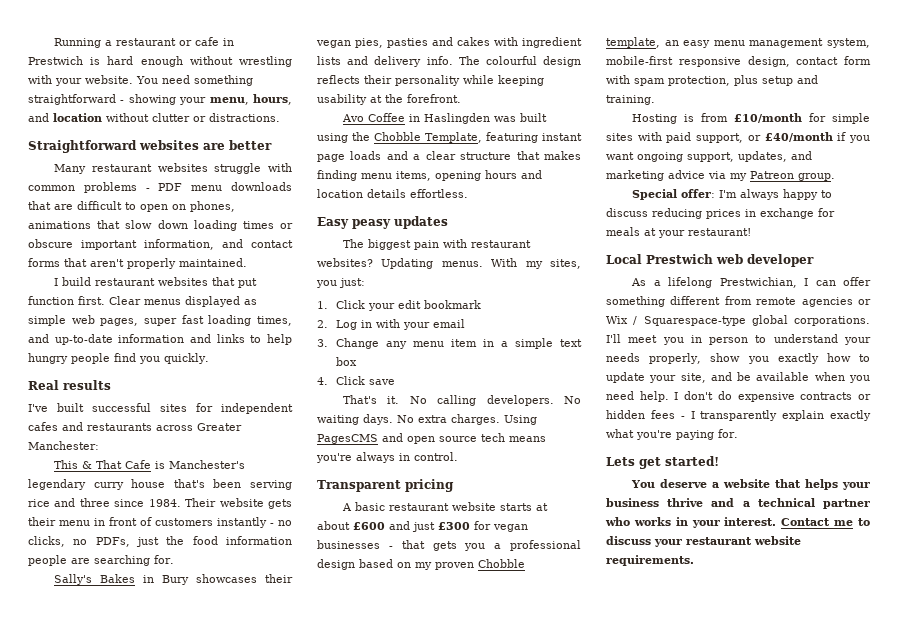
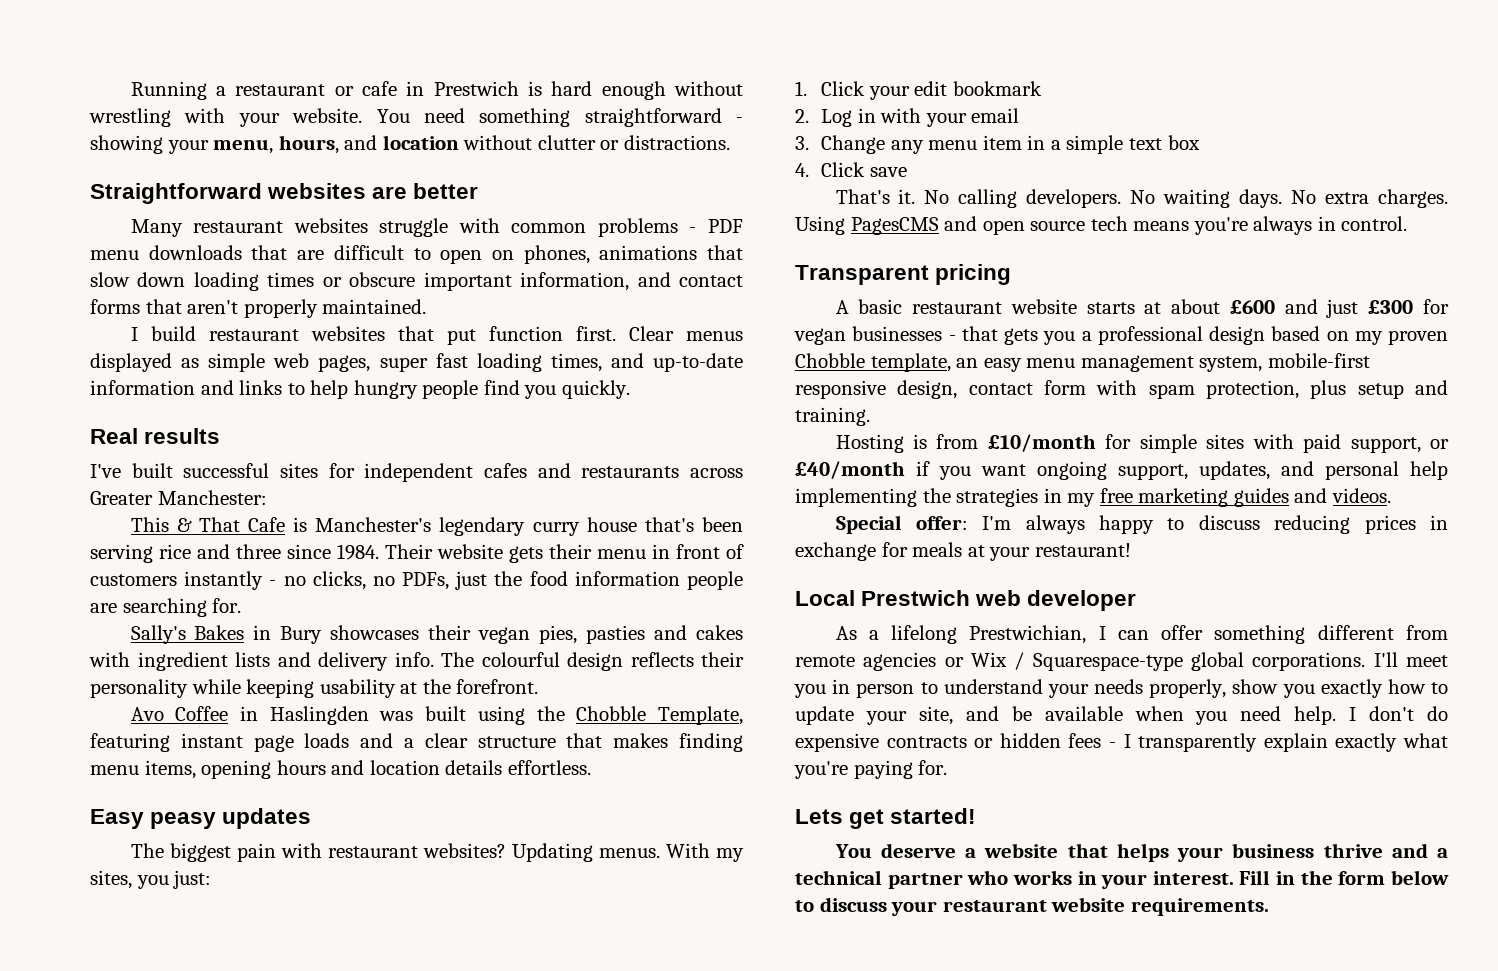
[606,170,835,181] marketing advice via my Patreon group. -> [1325,461,1448,480] [795,488,1391,507] personal help implementing the strategies in my free marketing guides and videos.
[781,518,854,526] Contact me -> [1239,870,1449,885] Fill in the form below

